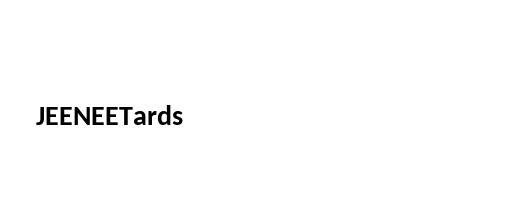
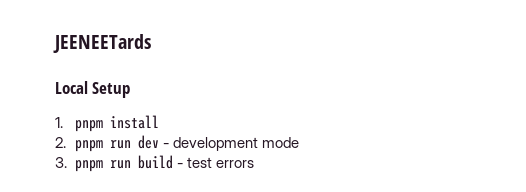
(183, 115) none -> [55,81,131,98] [55,115,159,132] [55,135,299,152] [55,155,254,172] // Local Setup // 1. pnpm install // 2. pnpm run dev - development mode // 3. pnpm run build - test errors

